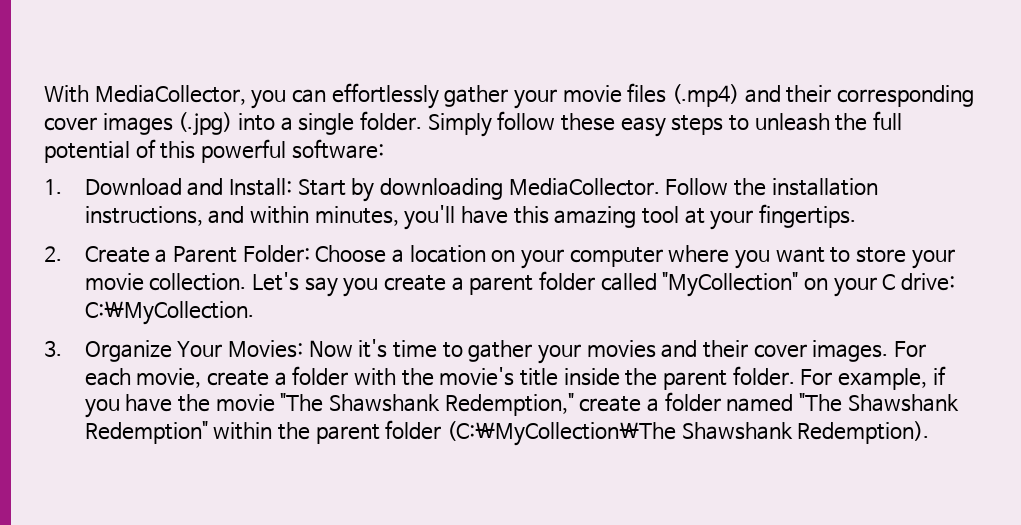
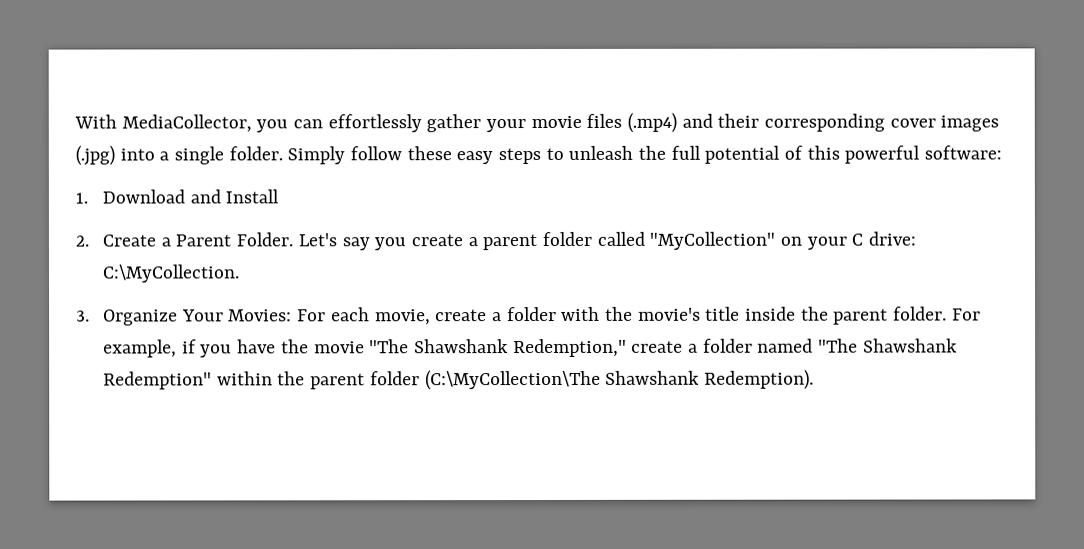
[229,178,878,202] [84,204,857,230] [44,245,955,269] [84,273,247,291] Install: Start by downloading MediaCollector. Follow the installation instructions, and within minutes, you'll have this amazing tool at your fingertips. // 2. Create a Parent Folder: Choose a location on your computer where you want to store your movie collection. -> [225,189,280,204] [75,232,294,247] Install // 2. Create a Parent Folder.
[308,339,889,364] Now it's time to gather your movies and their cover images. -> (293, 315) none

